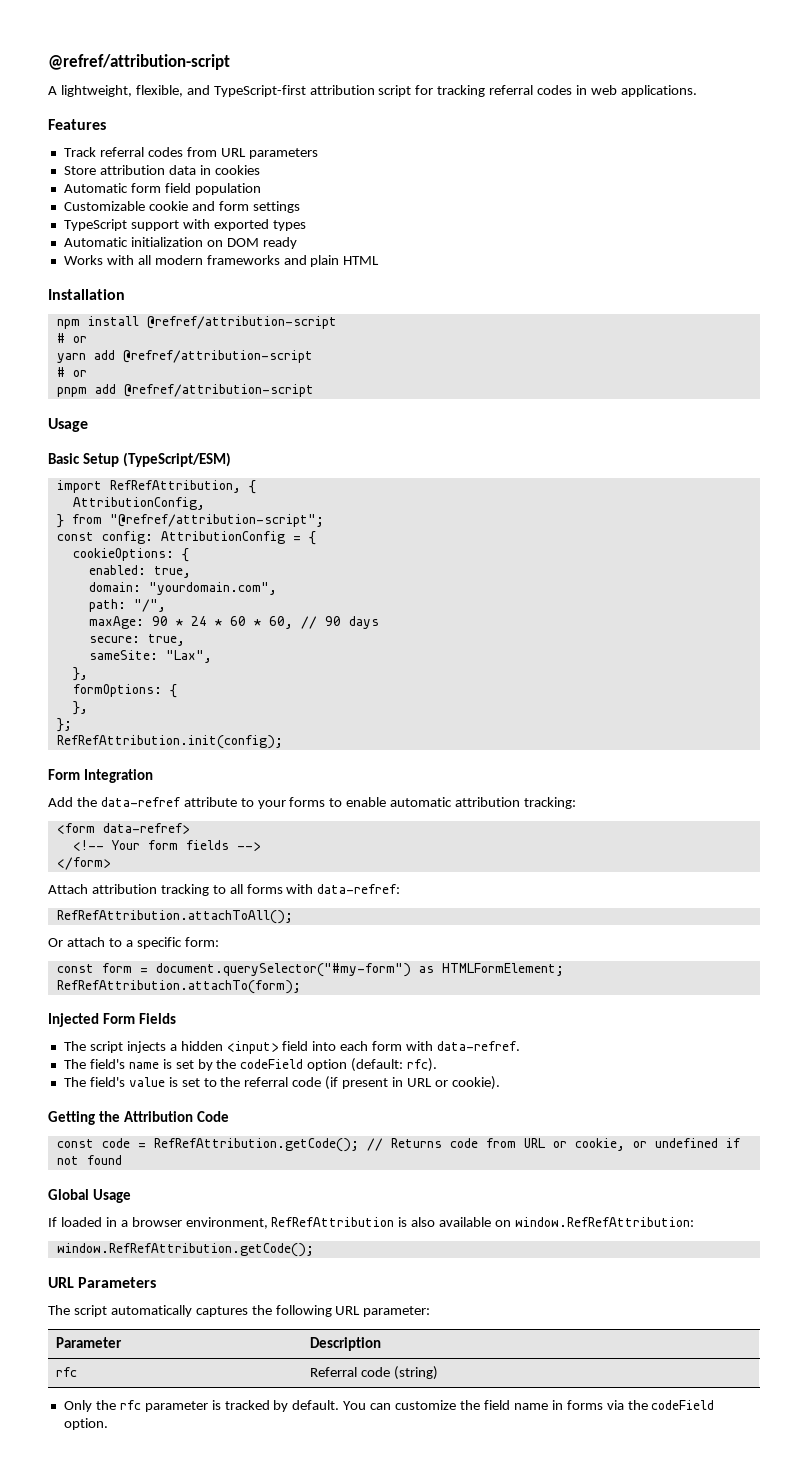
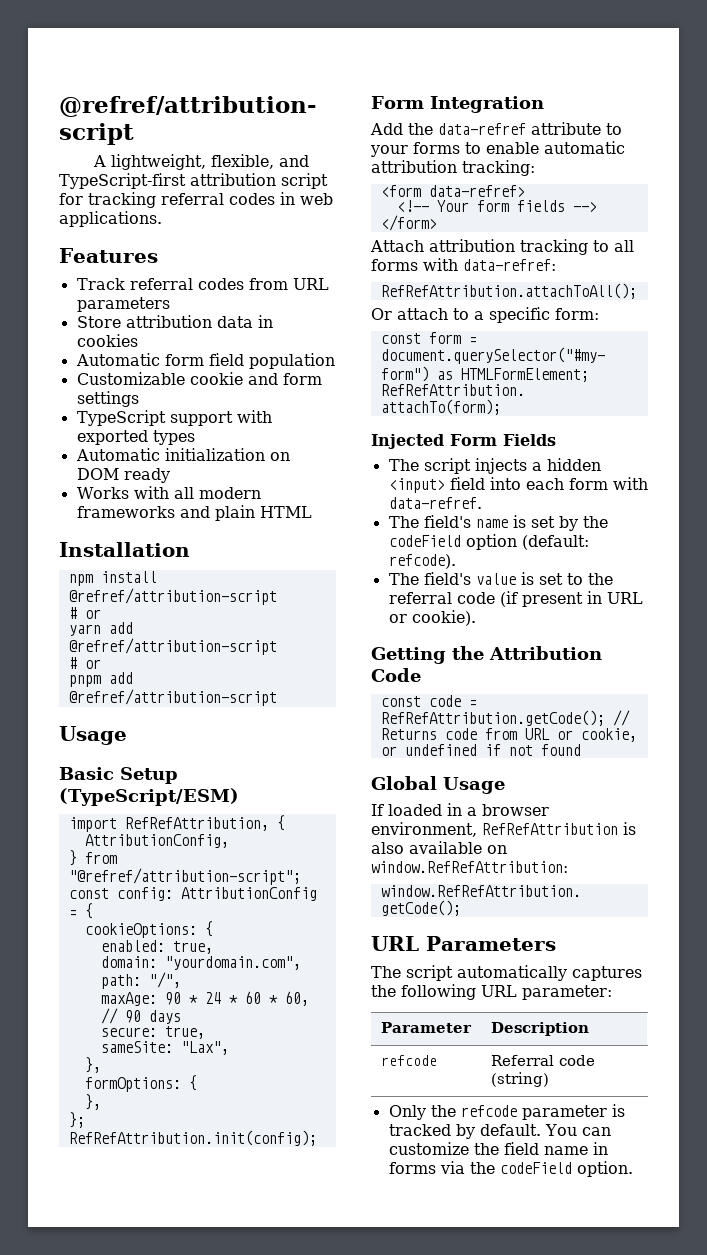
[407,1058,438,1072] rfc). -> [388,554,456,569] refcode).
[56,1367,78,1377] rfc -> [380,1055,437,1066] refcode
[119,1400,141,1410] rfc -> [460,1105,517,1117] refcode

